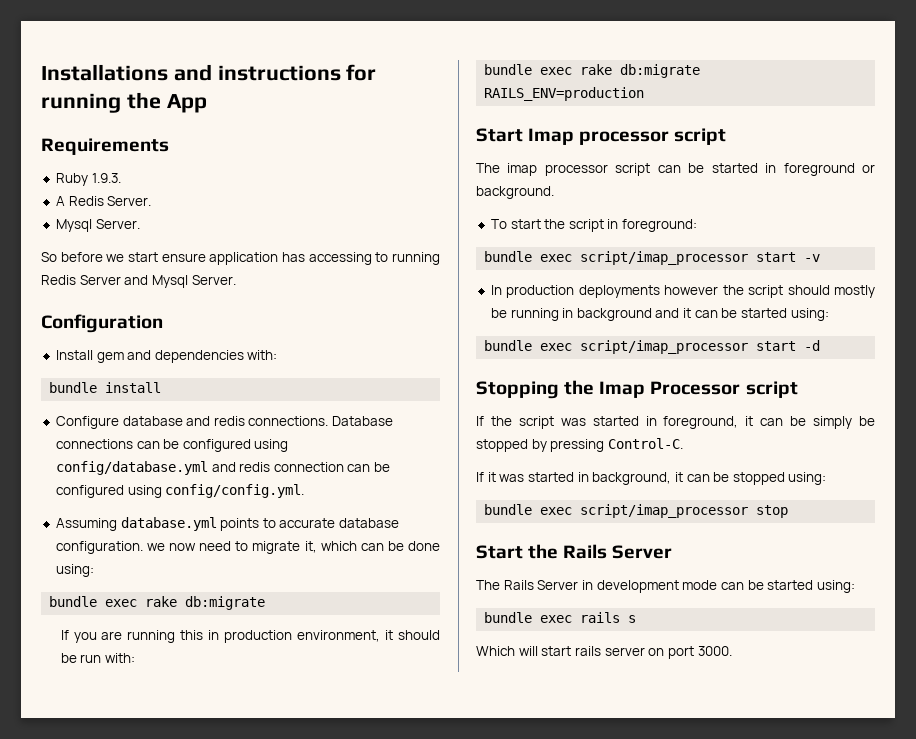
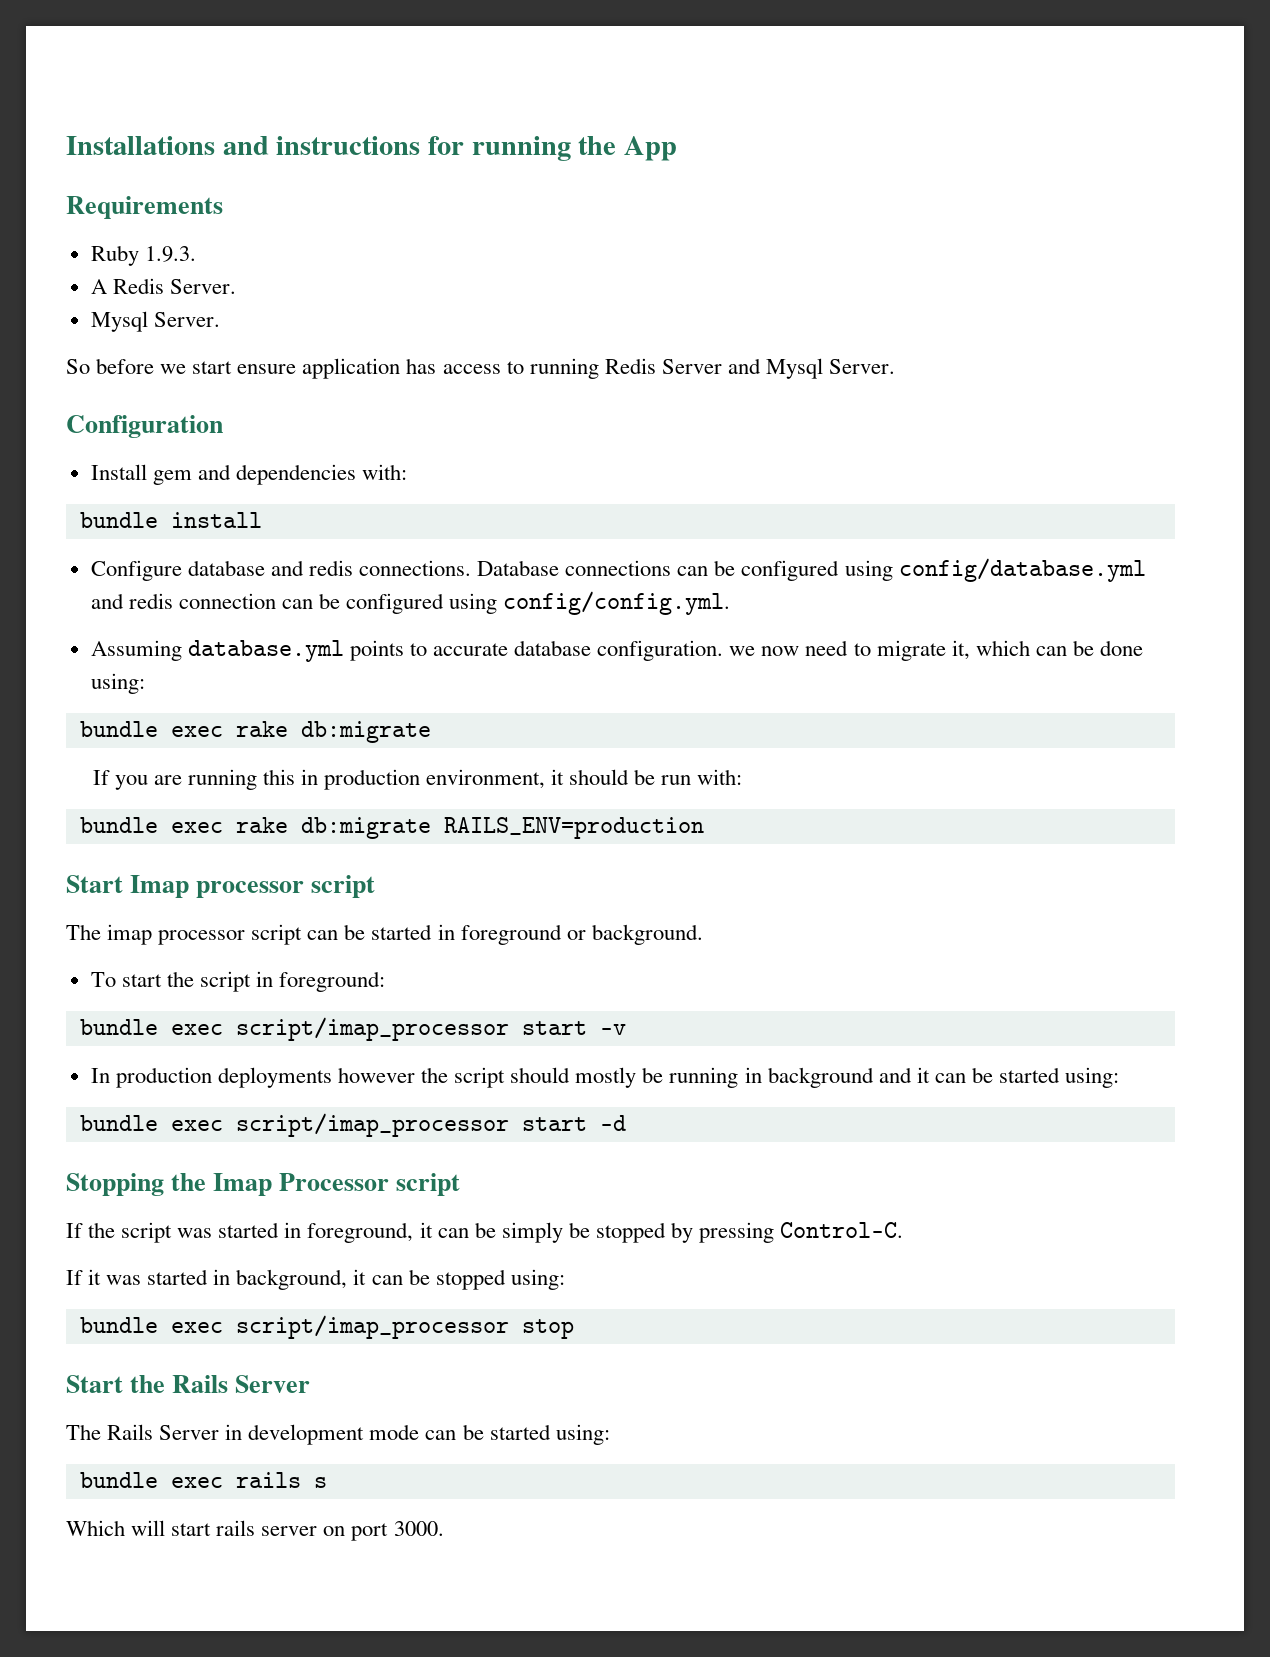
[308,252,372,265] accessing -> [442,364,501,374] access

